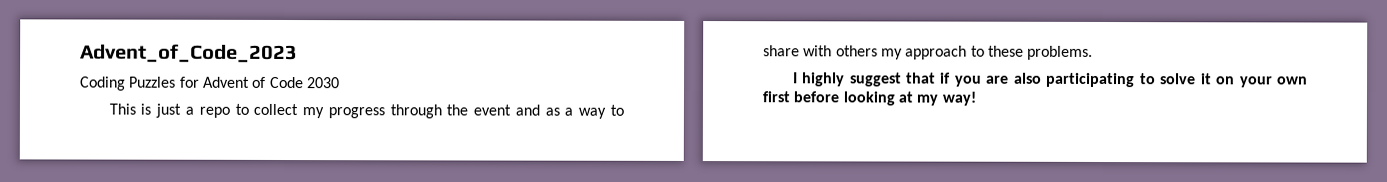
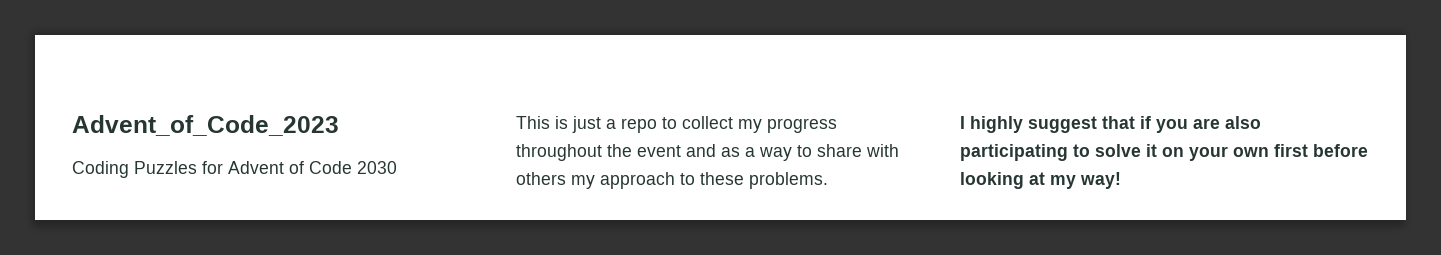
[389,104,442,119] through -> [516,144,602,161] throughout

